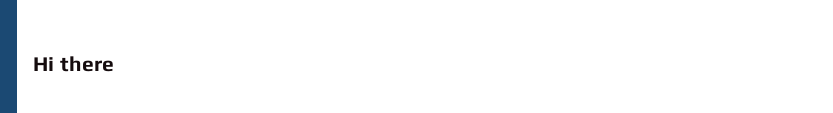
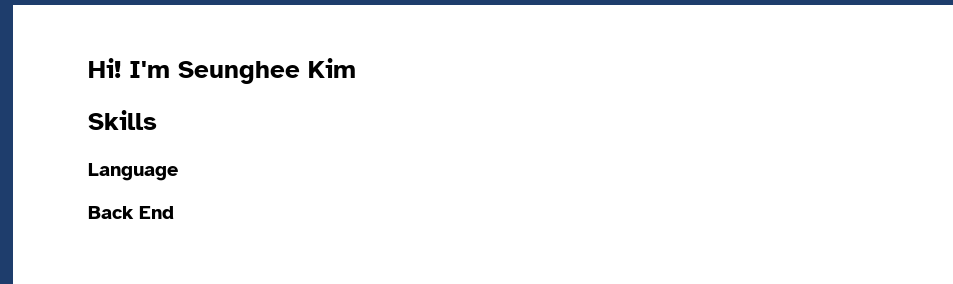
[33,56,114,72] Hi there -> [88,58,356,84] [88,110,157,130] [88,163,178,181] [88,206,174,219] Hi! I'm Seunghee Kim // Skills // Language // Back End

